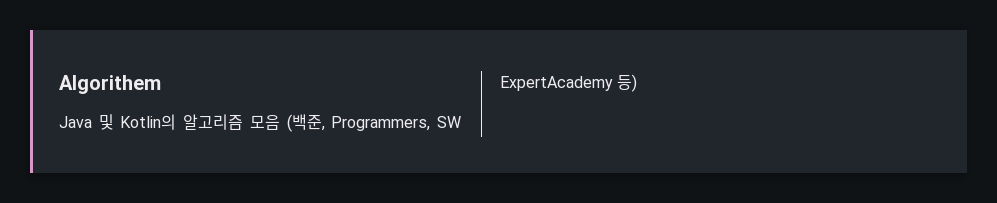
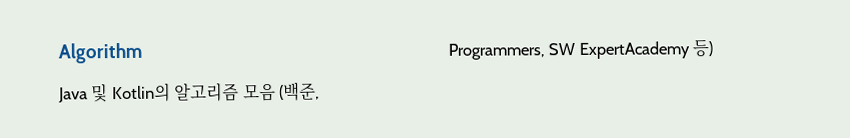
[59,75,161,94] Algorithem -> [58,42,142,64] Algorithm

